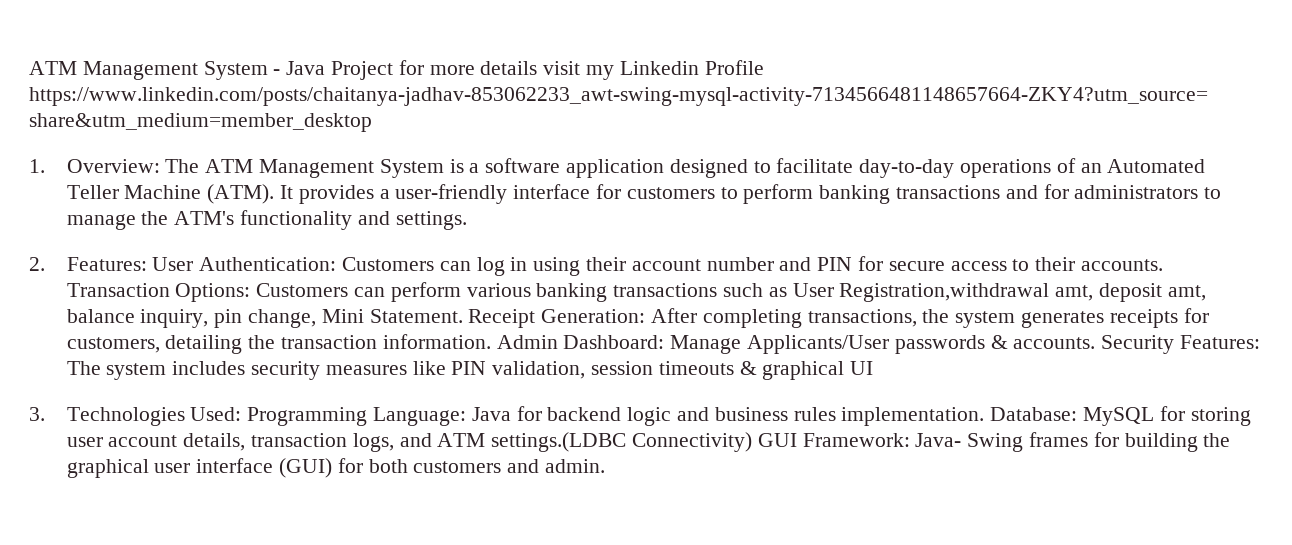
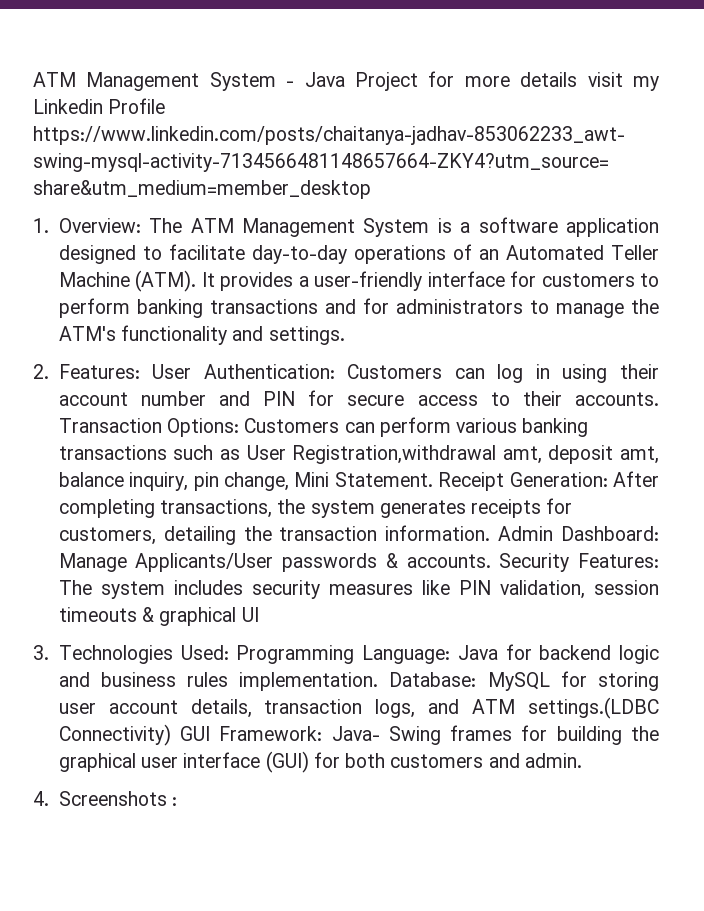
(605, 466) none -> [33,791,178,806] // 4. Screenshots :

